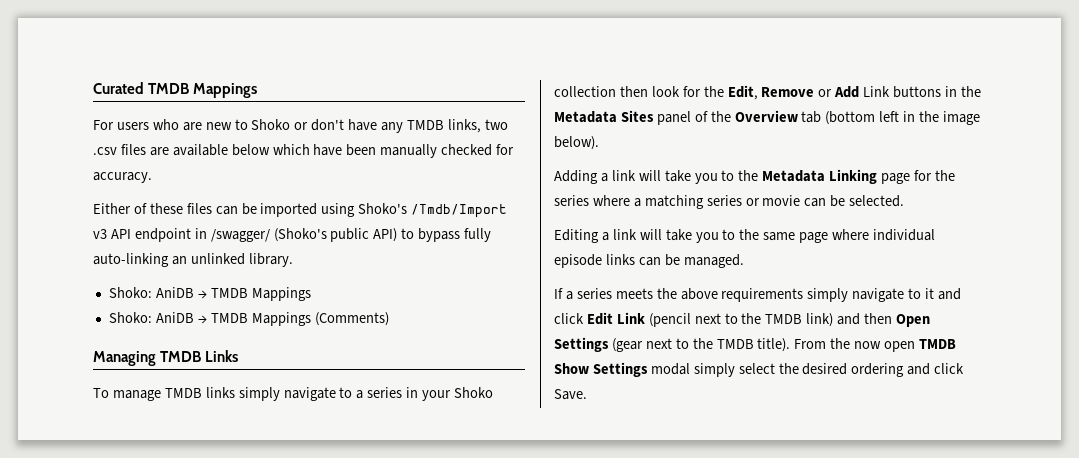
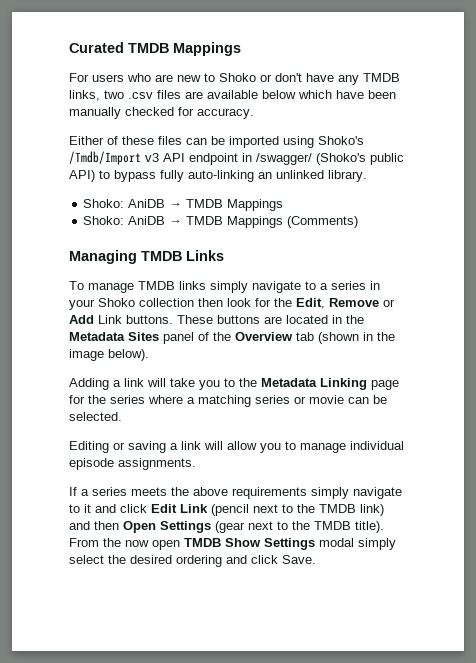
[893,86,942,98] buttons -> [126,315,328,324] buttons. These buttons are located
[825,111,900,125] (bottom left -> [318,332,359,344] (shown
[601,229,936,243] [554,254,744,268] a link will take you to the same page where individual episode links can be managed. -> [113,441,404,453] [69,458,196,470] or saving a link will allow you to manage individual episode assignments.

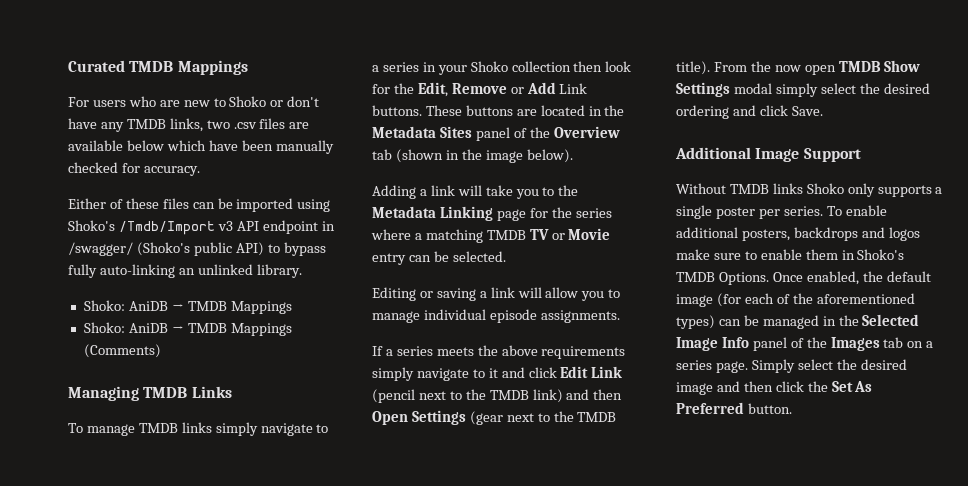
[255,395,344,404] series or movie -> [486,228,611,240] [372,253,406,265] TMDB TV or Movie entry
(316, 559) none -> [675,147,861,162] [676,183,943,197] [676,205,887,219] [676,227,920,241] [676,249,905,260] [676,271,931,285] [676,293,915,307] [676,314,920,329] [676,337,934,351] [676,359,907,373] [676,381,873,395] [676,402,792,414] // Additional Image Support // Without TMDB links Shoko only supports a single poster per series. To enable additional posters, backdrops and logos make sure to enable them in Shoko's TMDB Options. Once enabled, the default image (for each of the aforementioned types) can be managed in the Selected Image Info panel of the Images tab on a series page. Simply select the desired image and then click the Set As Preferred button.

